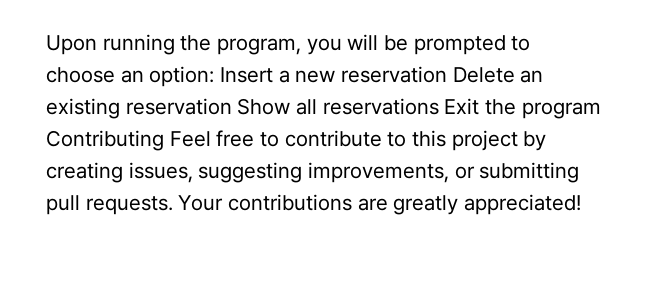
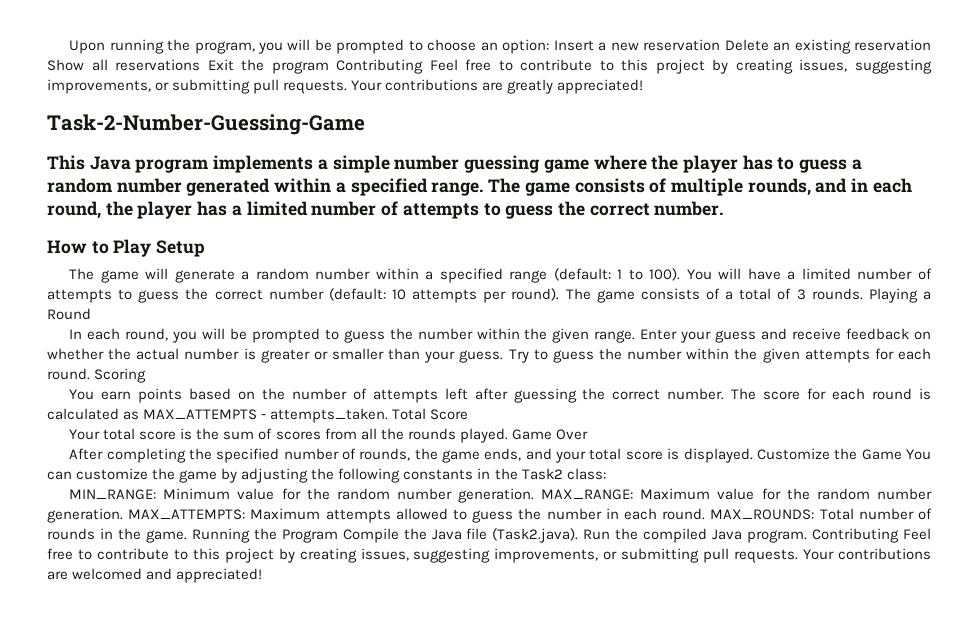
(582, 204) none -> [47,114,365,135] [47,155,862,173] [47,178,912,196] [47,201,724,219] [47,239,206,257] [69,268,933,283] [47,288,931,303] [47,308,91,320] [69,328,931,343] [47,348,931,363] [47,368,147,383] [69,388,931,403] [47,408,469,423] [69,428,588,443] [69,448,931,463] [47,468,606,483] [69,488,933,503] [47,508,933,523] [47,528,932,543] [47,548,931,563] [47,568,263,583] // Task-2-Number-Guessing-Game // This Java program implements a simple number guessing game where the player has to guess a random number generated within a specified range. The game consists of multiple rounds, and in each round, the player has a limited number of attempts to guess the correct number. // How to Play Setup // The game will generate a random number within a specified range (default: 1 to 100). You will have a limited number of attempts to guess the correct number (default: 10 attempts per round). The game consists of a total of 3 rounds. Playing a Round // In each round, you will be prompted to guess the number within the given range. Enter your guess and receive feedback on whether the actual number is greater or smaller than your guess. Try to guess the number within the given attempts for each round. Scoring // You earn points based on the number of attempts left after guessing the correct number. The score for each round is calculated as MAX_ATTEMPTS - attempts_taken. Total Score // Your total score is the sum of scores from all the rounds played. Game Over // After completing the specified number of rounds, the game ends, and your total score is displayed. Customize the Game You can customize the game by adjusting the following constants in the Task2 class: // MIN_RANGE: Minimum value for the random number generation. MAX_RANGE: Maximum value for the random number generation. MAX_ATTEMPTS: Maximum attempts allowed to guess the number in each round. MAX_ROUNDS: Total number of rounds in the game. Running the Program Compile the Java file (Task2.java). Run the compiled Java program. Contributing Feel free to contribute to this project by creating issues, suggesting improvements, or submitting pull requests. Your contributions are welcomed and appreciated!

